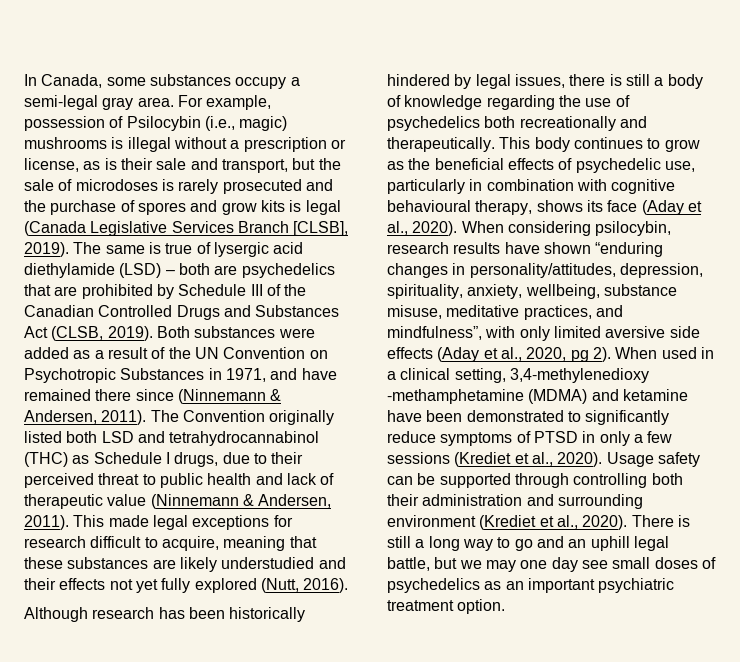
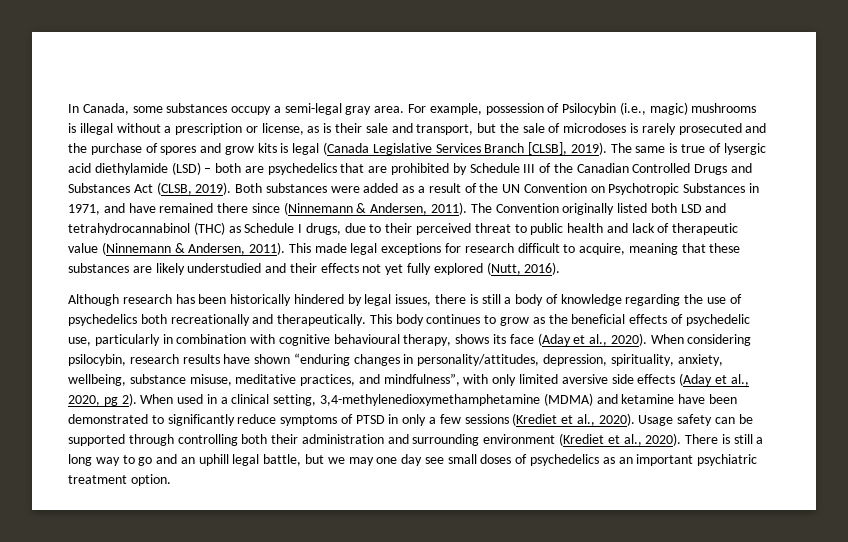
[509,368,649,383] [387,389,524,404] 3,4-methylenedioxy -methamphetamine -> [320,394,541,406] 3,4-methylenedioxymethamphetamine

